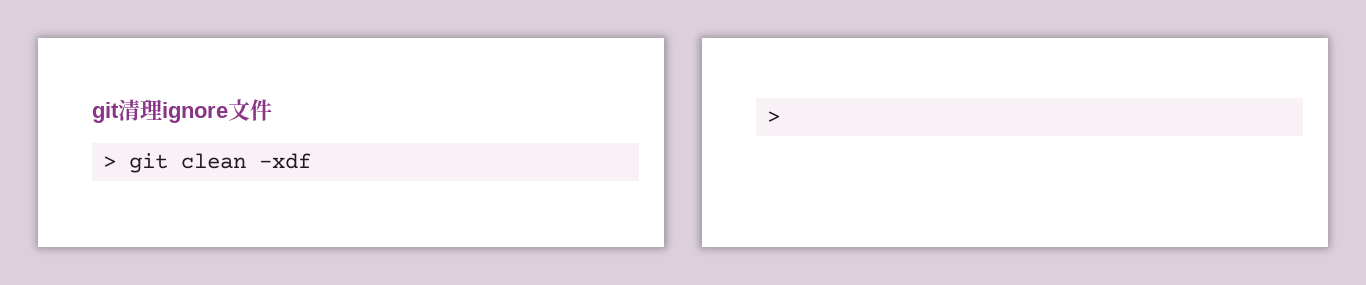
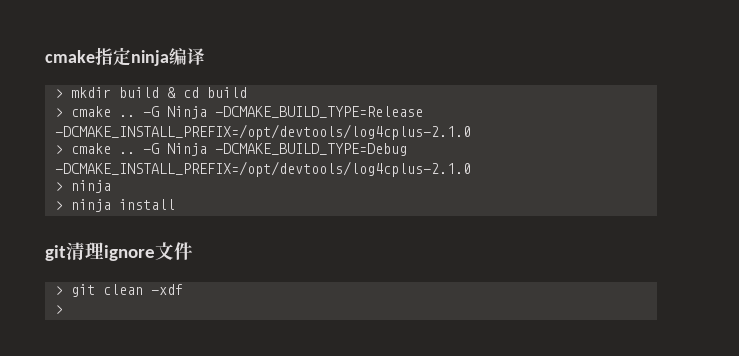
(92, 112) none -> [45,47,205,66] [54,87,247,98] [54,106,423,119] [54,124,471,140] [54,143,407,156] [54,161,471,177] [54,180,111,193] [54,199,175,212] cmake指定ninja编译 // > mkdir build & cd build // > cmake .. -G Ninja -DCMAKE_BUILD_TYPE=Release -DCMAKE_INSTALL_PREFIX=/opt/devtools/log4cplus-2.1.0 // > cmake .. -G Ninja -DCMAKE_BUILD_TYPE=Debug -DCMAKE_INSTALL_PREFIX=/opt/devtools/log4cplus-2.1.0 // > ninja // > ninja install //

